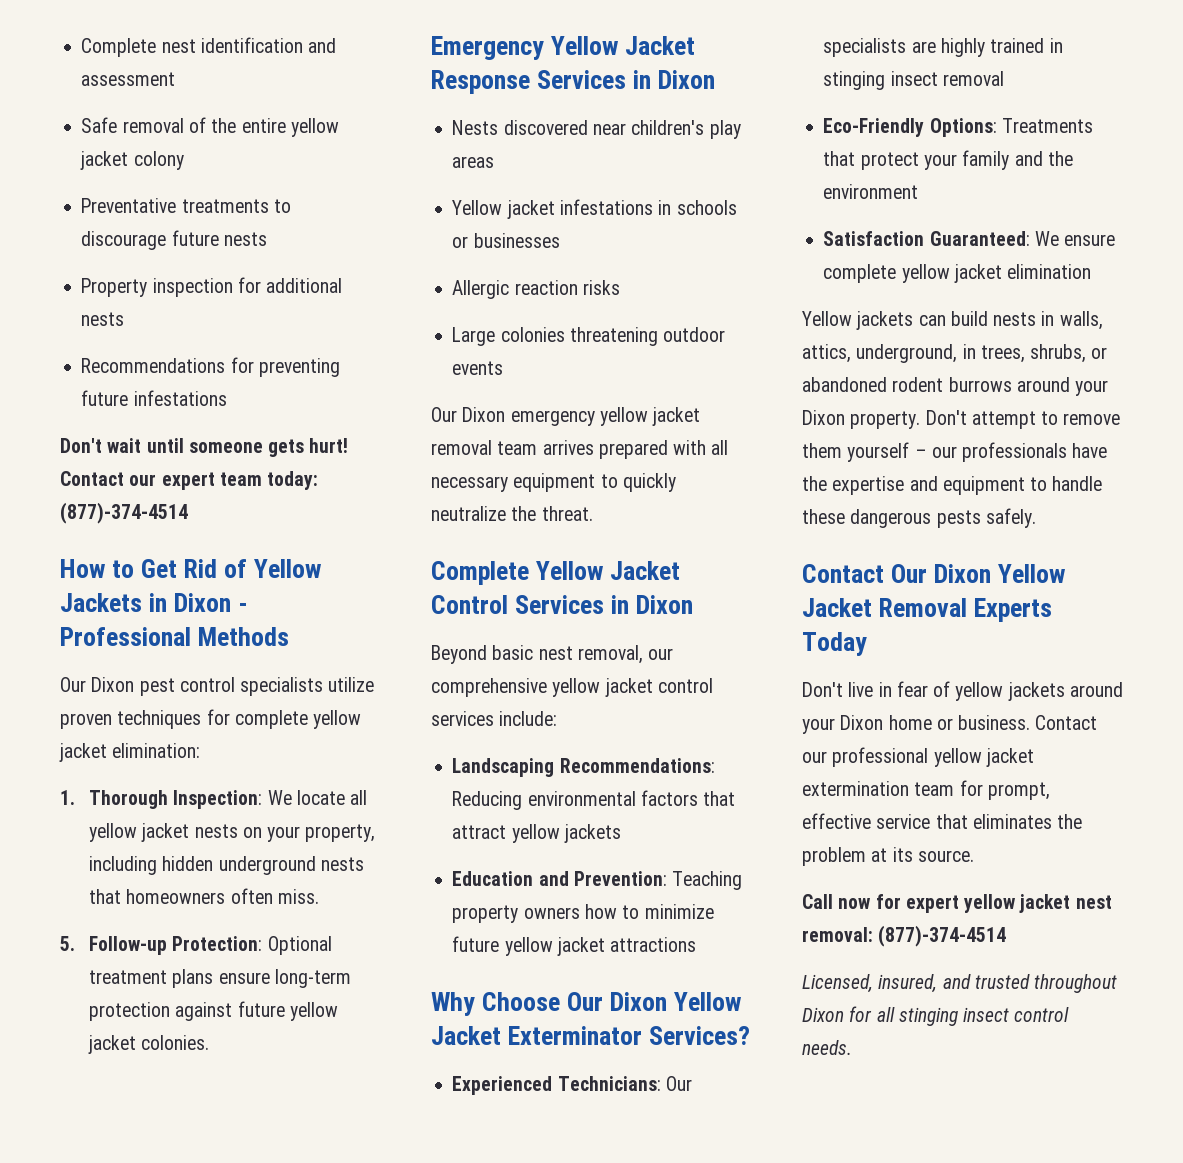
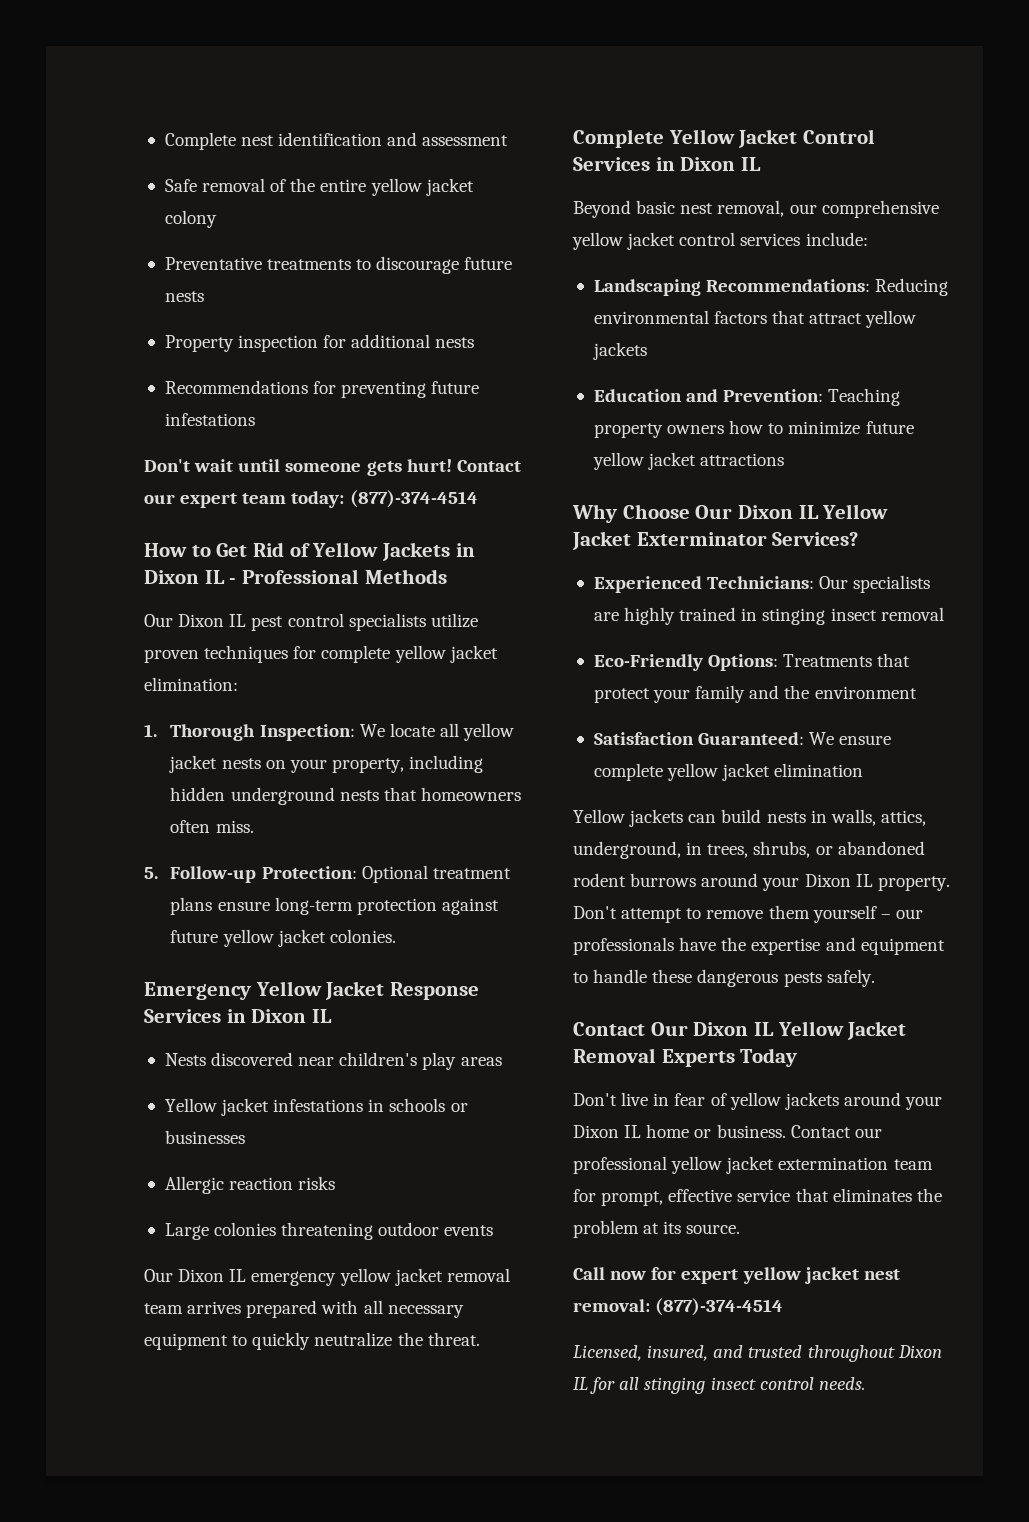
(232, 602) none -> [204,570,225,584] IL
(135, 684) none -> [229,614,247,627] IL
(716, 79) none -> [312,1009,333,1023] IL
(506, 414) none -> [229,1269,247,1282] IL
(694, 604) none -> [741,157,762,171] IL
(668, 1001) none -> [798,505,819,519] IL
(845, 417) none -> [855,874,873,887] IL
(992, 573) none -> [754,1022,775,1036] IL
(884, 722) none -> [624,1125,642,1138] IL
(844, 1014) none -> [573,1377,588,1390] IL

